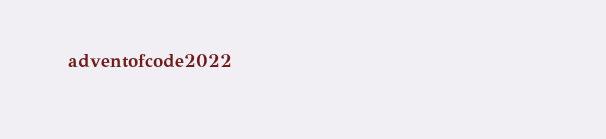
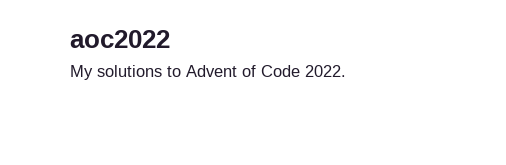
[68,54,232,68] adventofcode2022 -> [70,30,170,48] [70,65,346,80] aoc2022 // My solutions to Advent of Code 2022.

